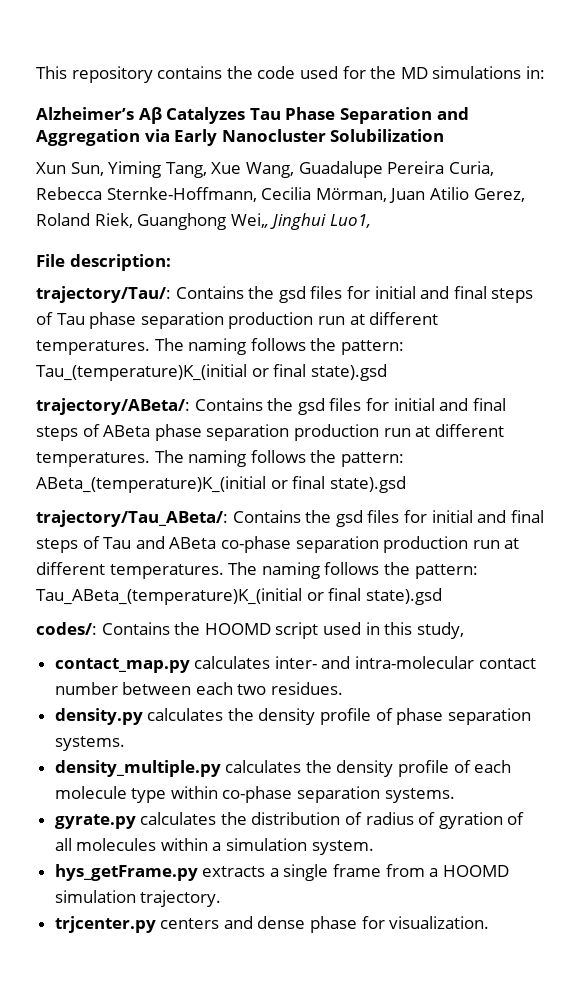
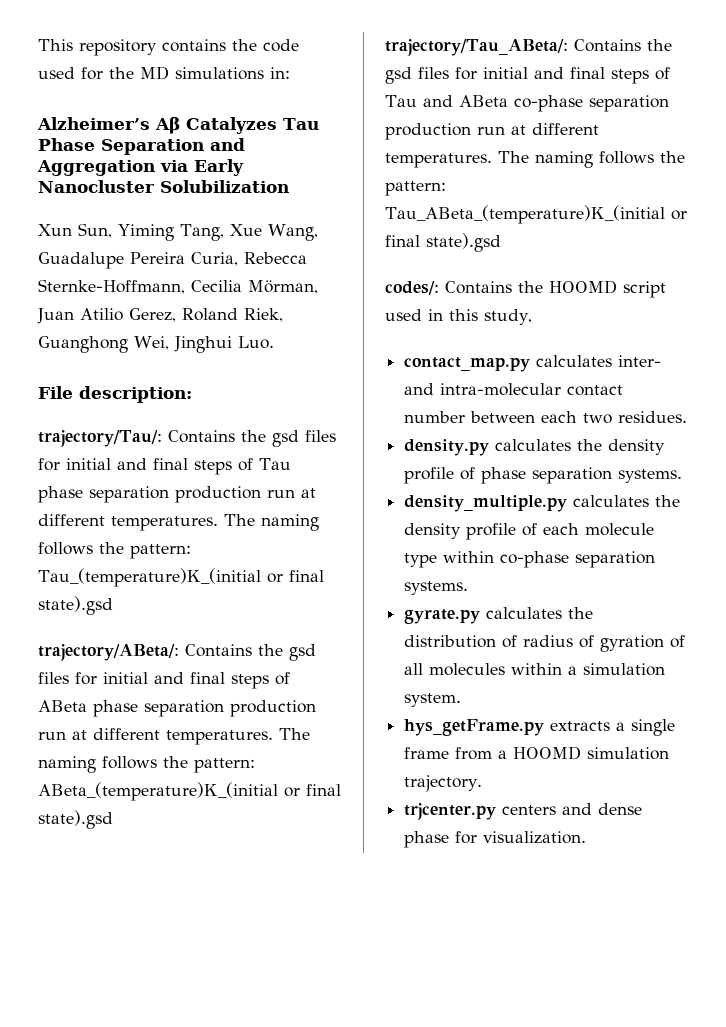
[230,213,371,230] Wei,, Jinghui Luo1, -> [134,336,274,353] Wei, Jinghui Luo.

